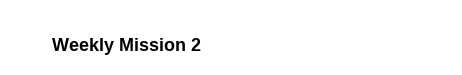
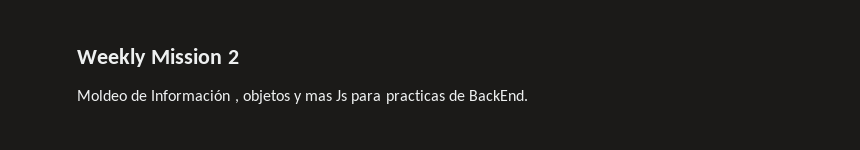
(201, 44) none -> [77,90,529,104] // Moldeo de Información , objetos y mas Js para practicas de BackEnd.

